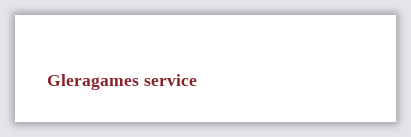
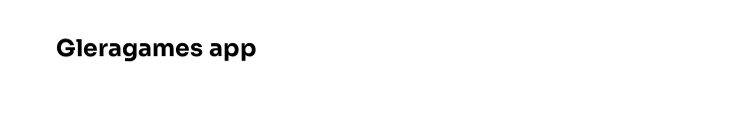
[143,74,197,86] service -> [208,42,258,62] app

